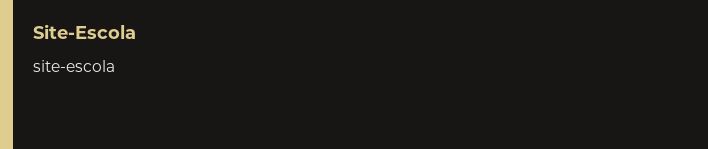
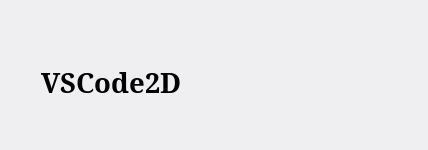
[33,24,136,39] [33,60,115,72] Site-Escola // site-escola -> [41,72,181,93] VSCode2D

